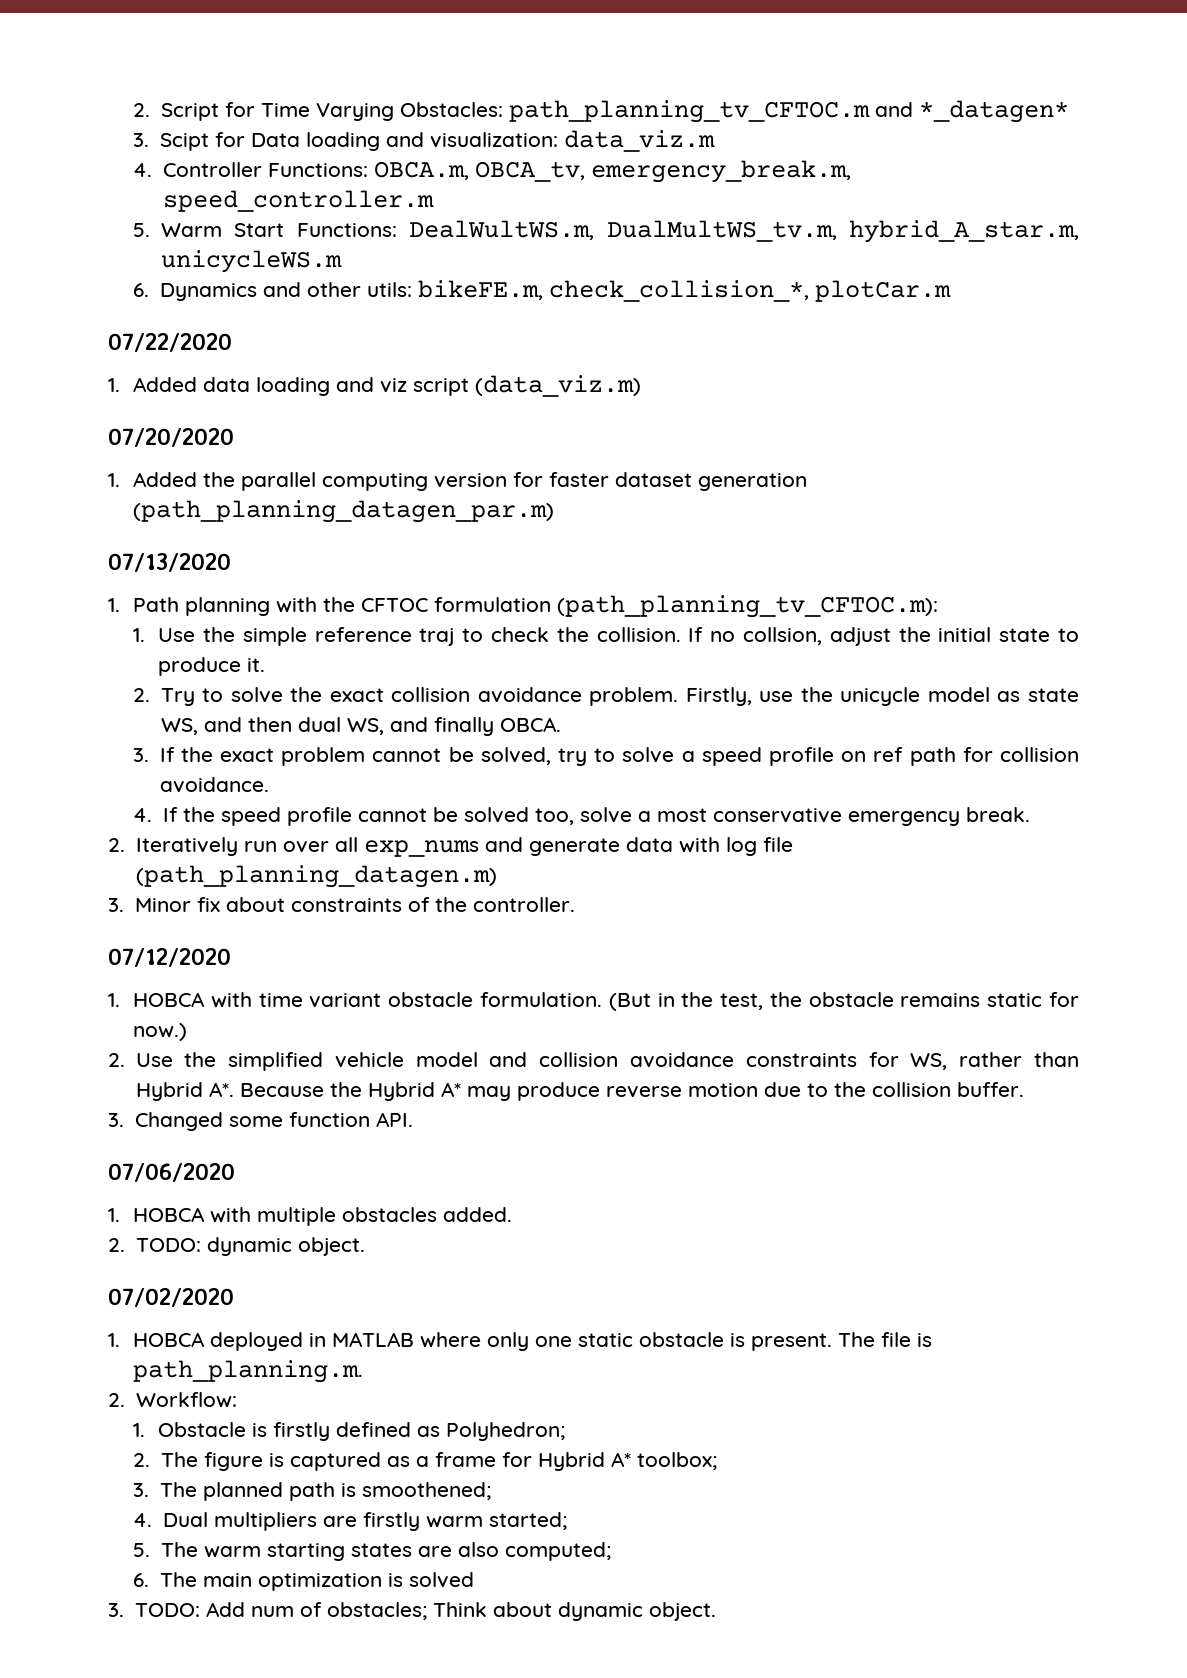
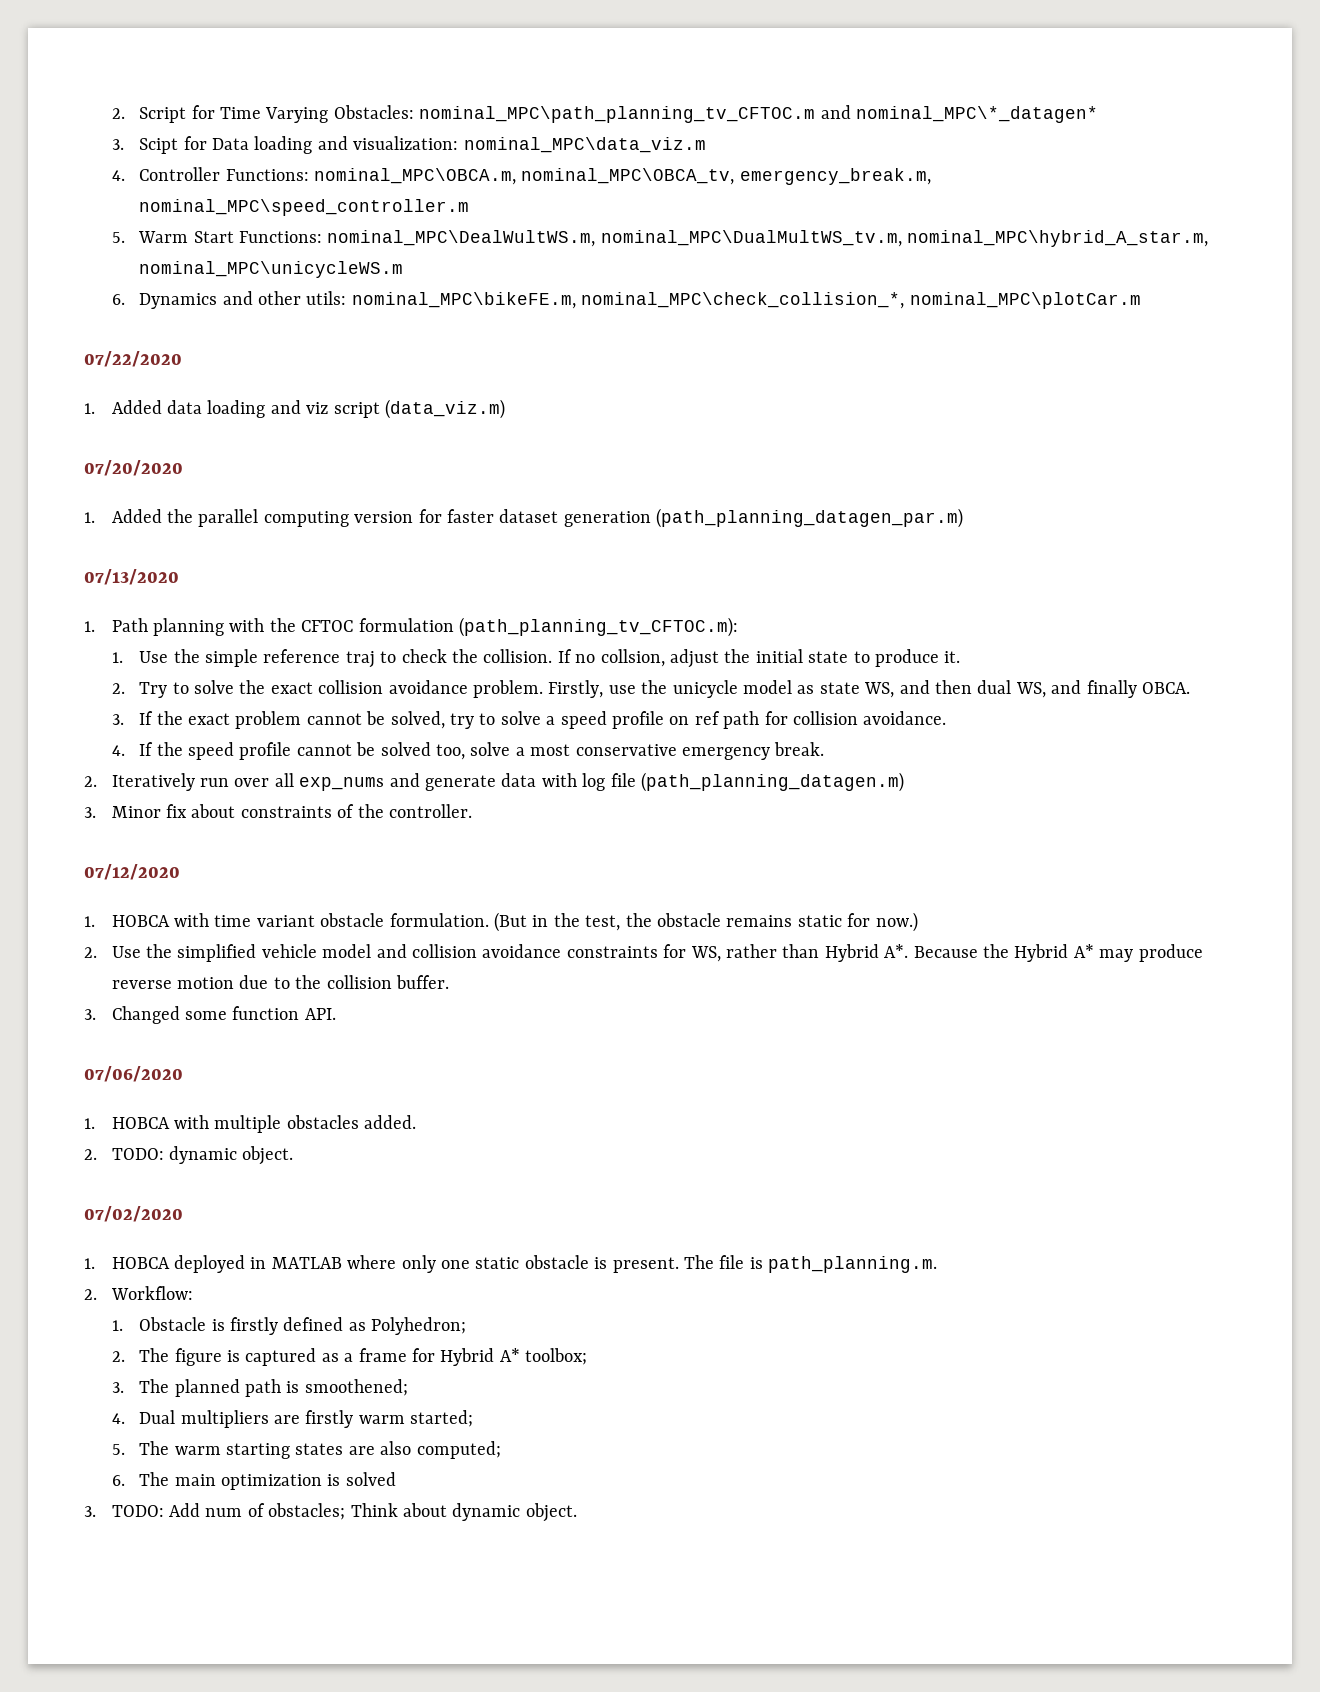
[508,100,1069,123] path_planning_tv_CFTOC.m and *_datagen* -> [419,105,1098,123] nominal_MPC\path_planning_tv_CFTOC.m and nominal_MPC\*_datagen*
[563,130,715,152] data_viz.m -> [463,137,706,153] nominal_MPC\data_viz.m
[373,160,851,183] [162,190,434,212] OBCA.m, OBCA_tv, emergency_break.m, speed_controller.m -> [313,168,931,185] [139,199,470,216] nominal_MPC\OBCA.m, nominal_MPC\OBCA_tv, emergency_break.m, nominal_MPC\speed_controller.m
[409,220,1079,243] [160,250,342,273] DealWultWS.m, DualMultWS_tv.m, hybrid_A_star.m, unicycleWS.m -> [327,230,1209,247] [139,261,404,278] nominal_MPC\DealWultWS.m, nominal_MPC\DualMultWS_tv.m, nominal_MPC\hybrid_A_star.m, nominal_MPC\unicycleWS.m
[417,280,951,302] bikeFE.m, check_collision_*, plotCar.m -> [351,292,1141,309] nominal_MPC\bikeFE.m, nominal_MPC\check_collision_*, nominal_MPC\plotCar.m

